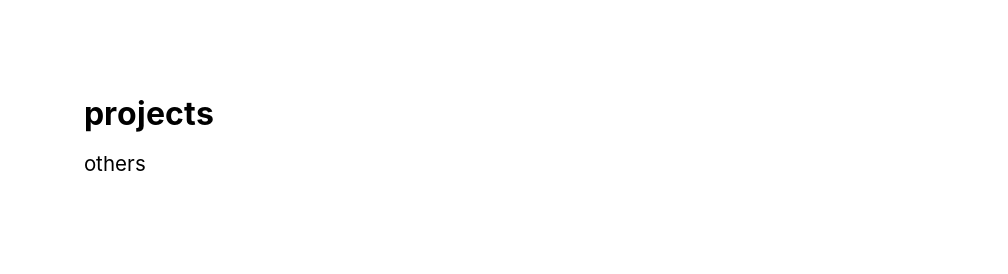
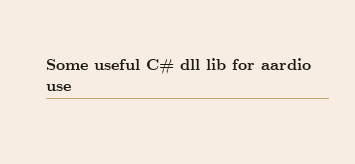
[84,100,214,132] [84,156,146,171] projects // others -> [46,58,311,75] [46,84,71,91] Some useful C# dll lib for aardio use

